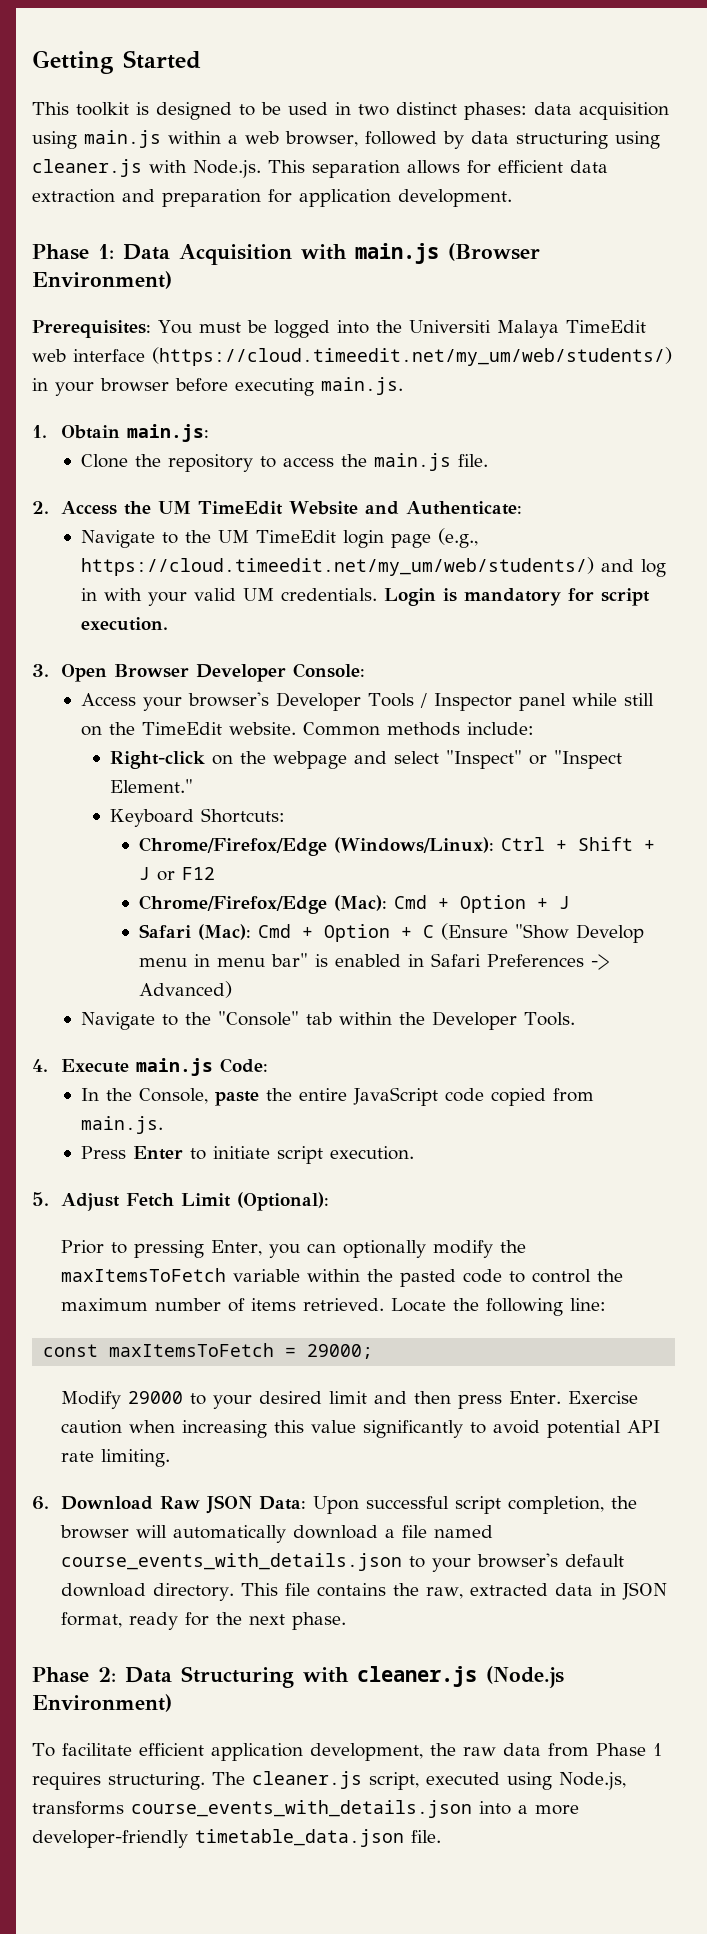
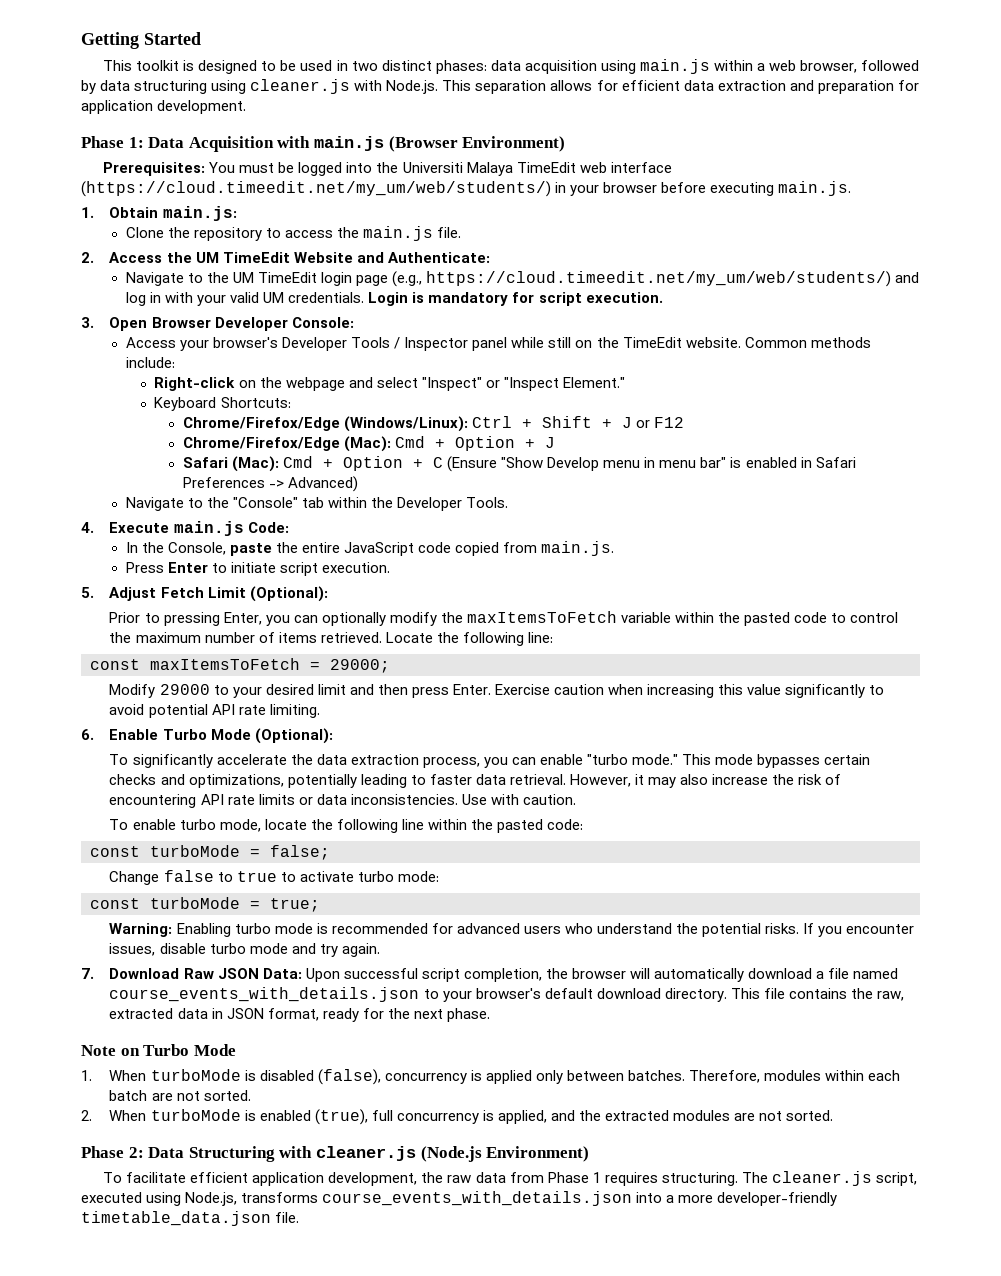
(49, 1503) none -> [109,728,333,744] [109,754,871,768] [109,774,842,788] [109,794,576,808] [109,819,584,833] [90,845,330,860] [109,870,439,885] [90,897,320,912] [109,923,915,937] [109,943,380,957] [81,968,94,979] Enable Turbo Mode (Optional): // To significantly accelerate the data extraction process, you can enable "turbo mode." This mode bypasses certain checks and optimizations, potentially leading to faster data retrieval. However, it may also increase the risk of encountering API rate limits or data inconsistencies. Use with caution. // To enable turbo mode, locate the following line within the pasted code: // const turboMode = false; // Change false to true to activate turbo mode: // const turboMode = true; // Warning: Enabling turbo mode is recommended for advanced users who understand the potential risks. If you encounter issues, disable turbo mode and try again. // 7.
(346, 1621) none -> [81,1044,236,1056] [81,1069,901,1085] [109,1090,251,1101] [81,1109,834,1125] // Note on Turbo Mode // 1. When turboMode is disabled (false), concurrency is applied only between batches. Therefore, modules within each batch are not sorted. // 2. When turboMode is enabled (true), full concurrency is applied, and the extracted modules are not sorted.

